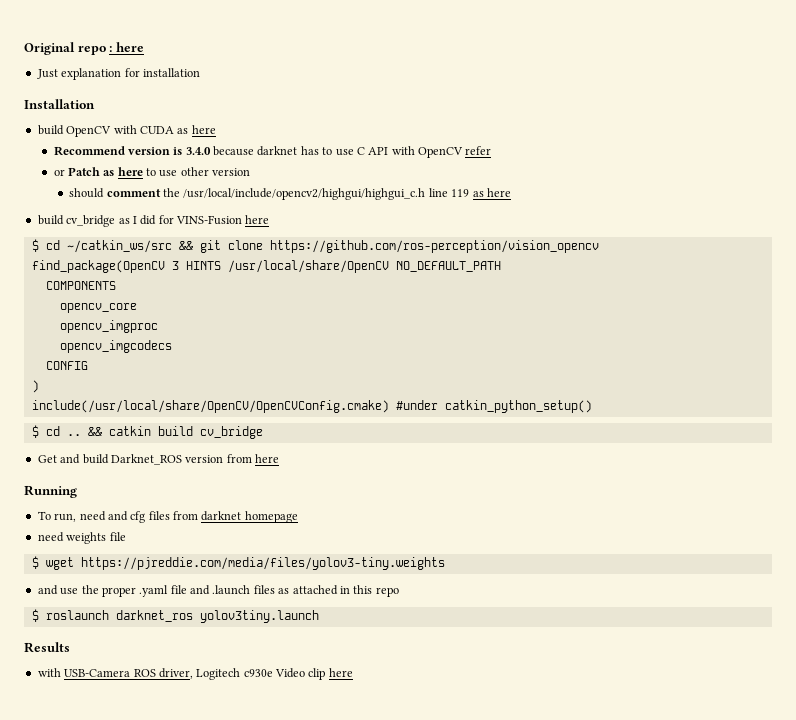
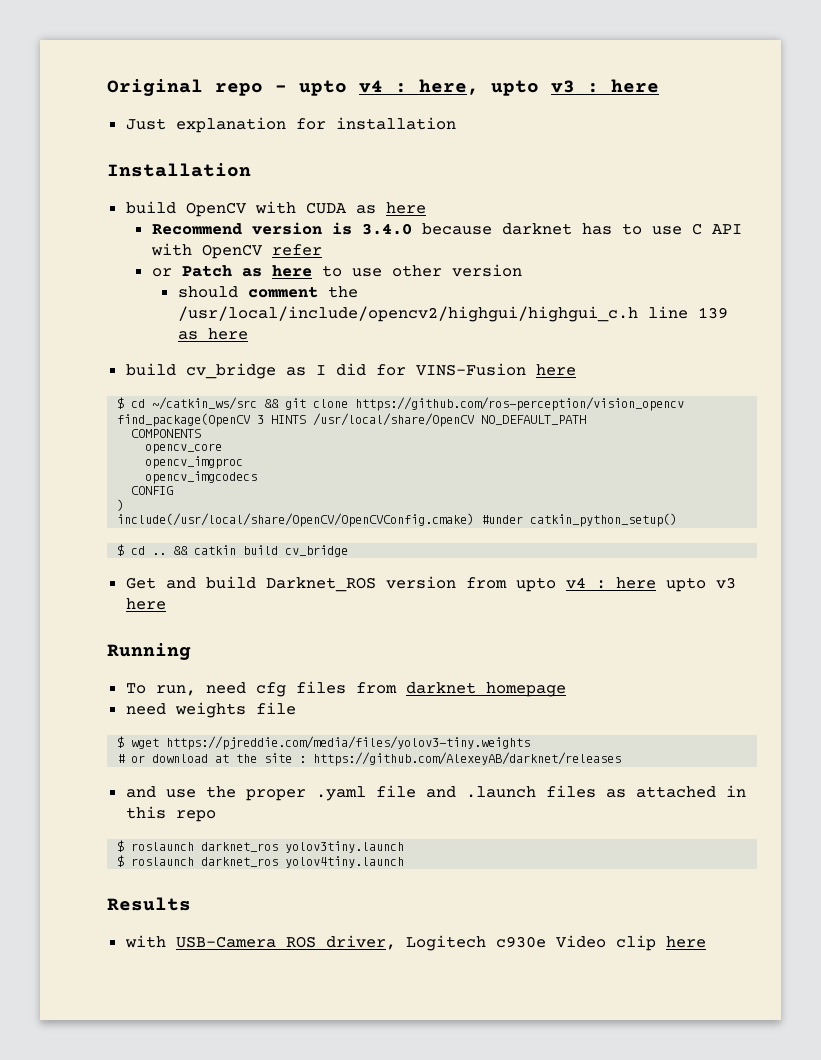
(106, 50) none -> [275,79,575,96] - upto v4 : here, upto v3
[451,189,470,197] 119 -> [697,307,728,319] 139
(252, 458) none -> [515,577,736,592] upto v4 : here upto v3
[107,511,128,521] and -> (246, 688) none
(445, 563) none -> [117,752,622,766] // # or download at the site : https://github.com/AlexeyAB/darknet/releases
(319, 616) none -> [117,855,405,868] // $ roslaunch darknet_ros yolov4tiny.launch

